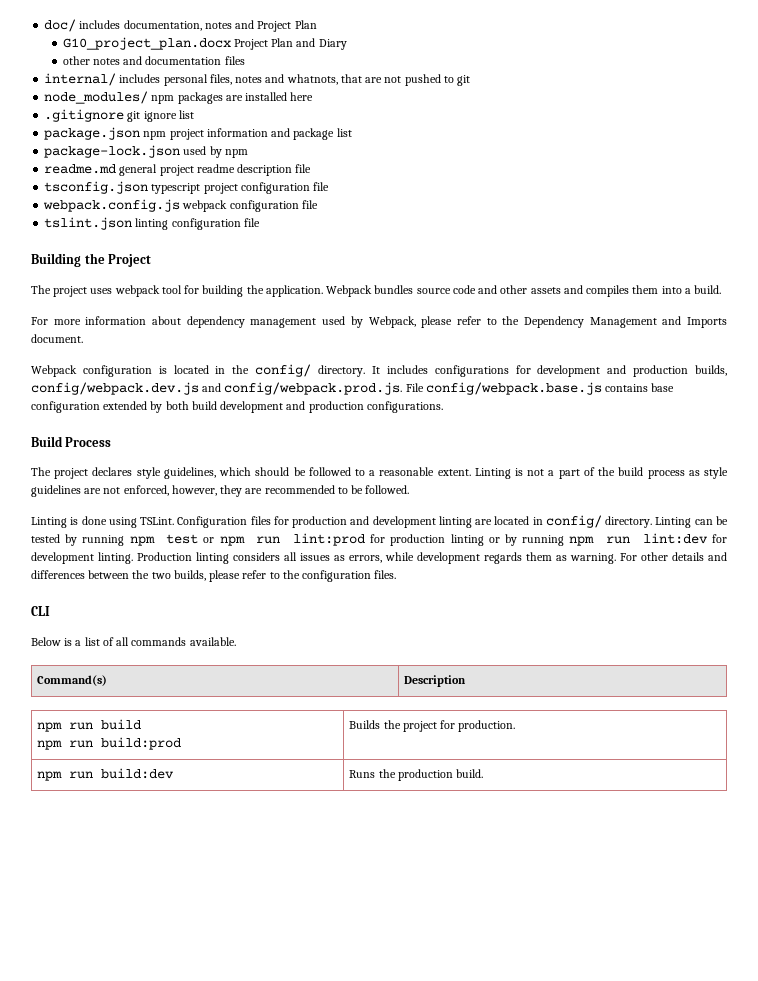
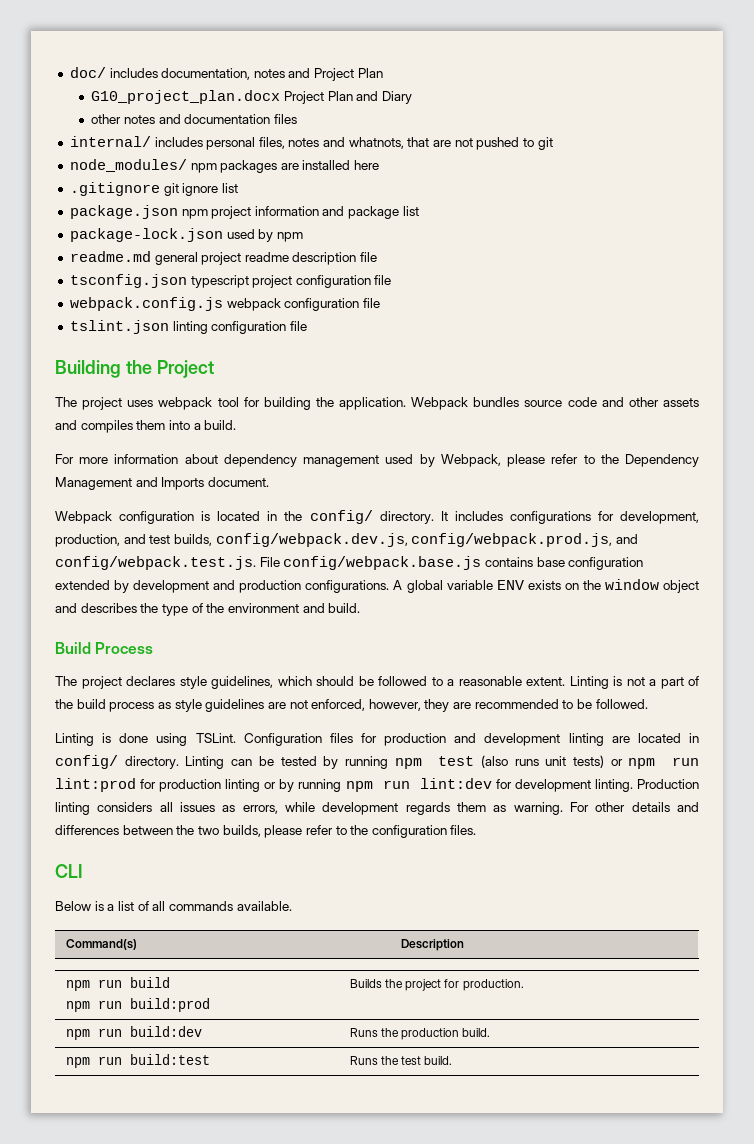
[537,365,728,377] [31,382,403,395] development and production builds, config/webpack.dev.js and config/webpack.prod.js. -> [620,511,699,524] [55,533,638,547] [55,556,256,570] development, production, and test builds, config/webpack.dev.js, config/webpack.prod.js, and config/webpack.test.js.
[165,401,217,410] both build -> (130, 586) none
(443, 407) none -> [393,579,699,593] [55,603,361,616] A global variable ENV exists on the window object and describes the type of the environment and build.
(199, 539) none -> [480,755,605,768] (also runs unit tests)
(483, 773) none -> [65,1054,210,1068] [349,1056,453,1065] // npm run build:test | Runs the test build.

